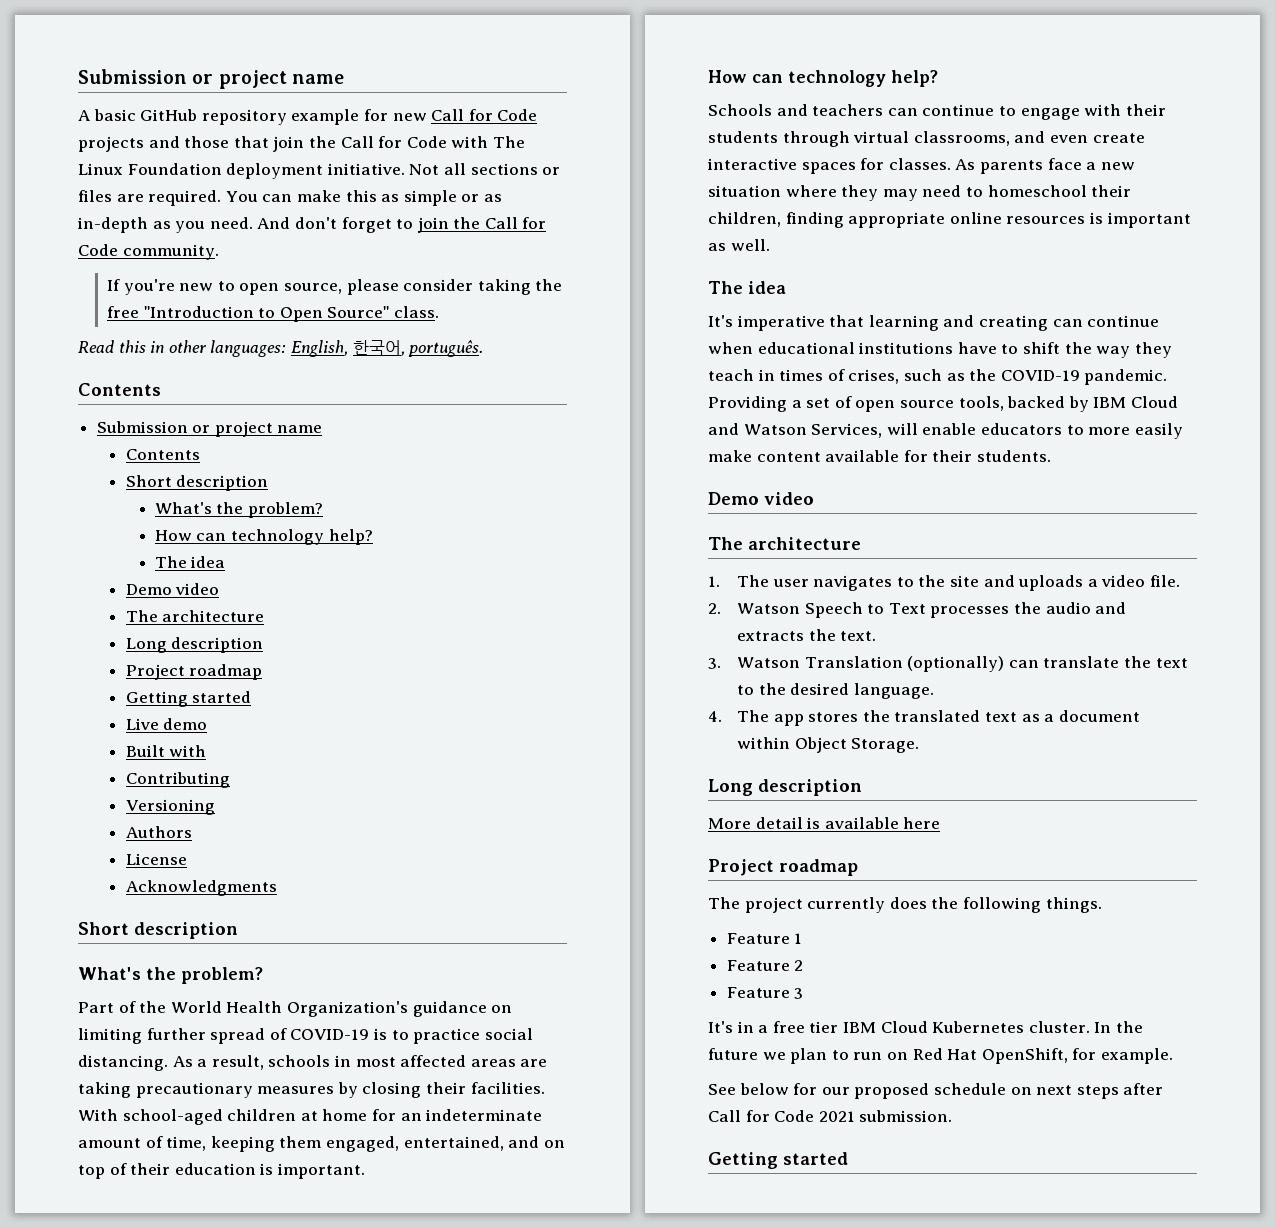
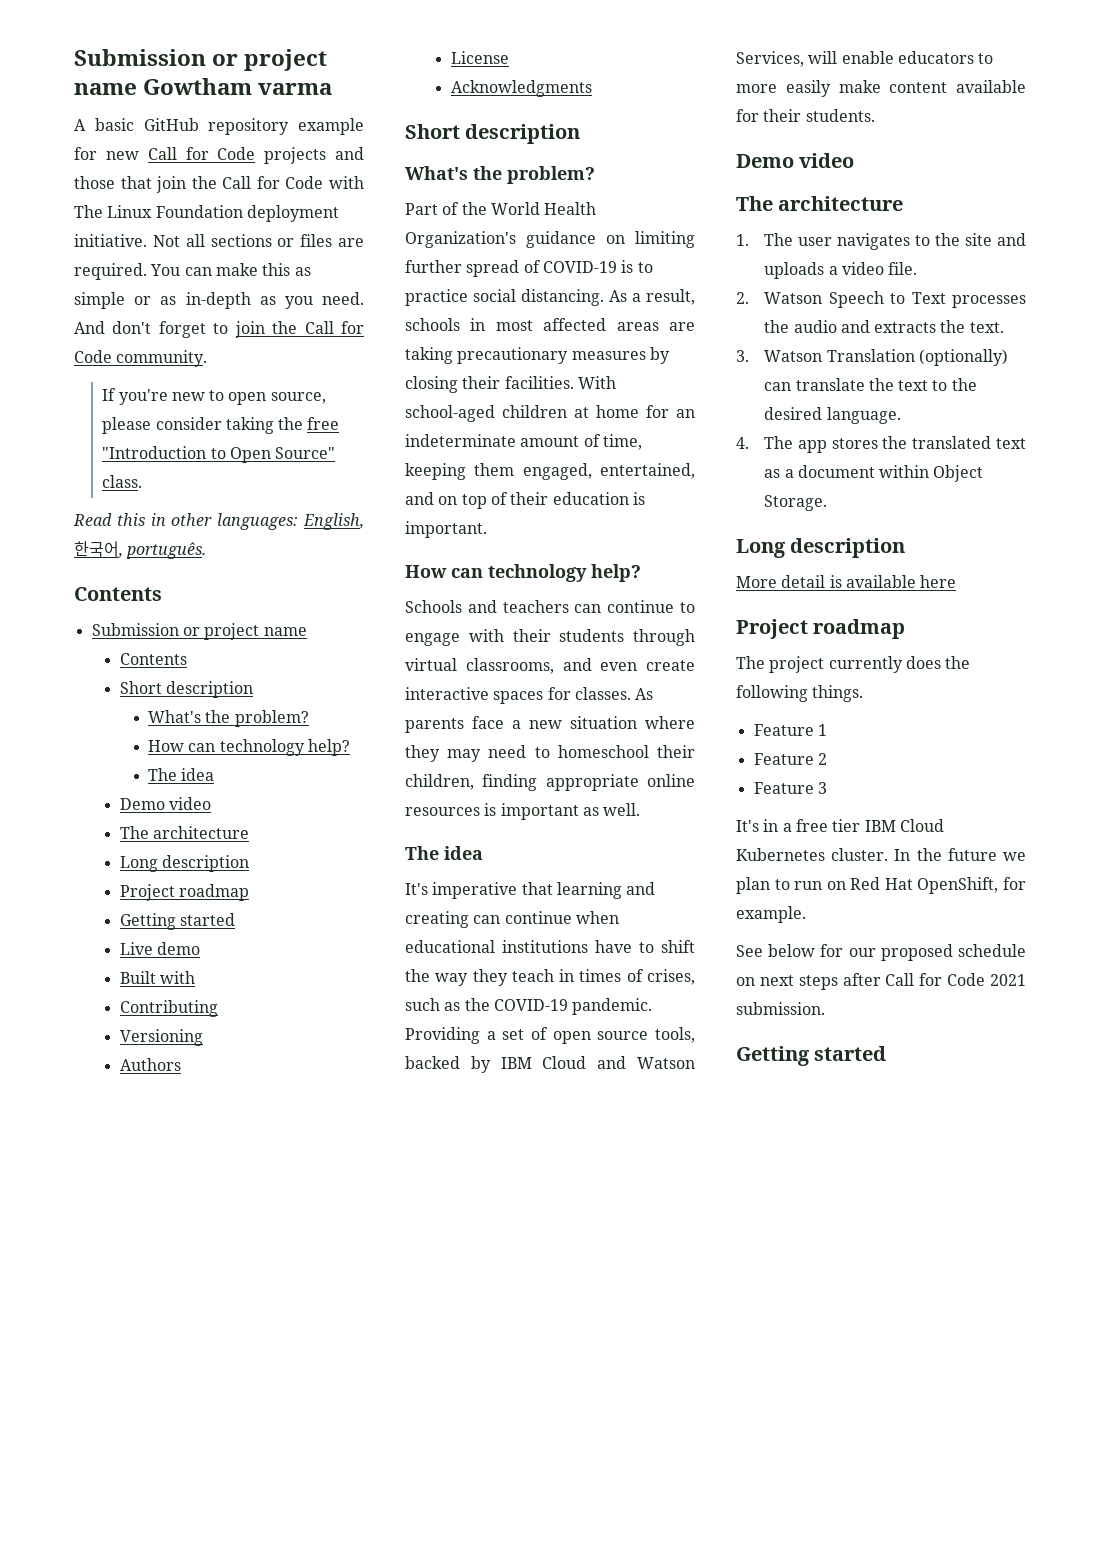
[78,69,344,89] Submission or project name -> [74,49,328,71] [74,78,333,95] Submission or project name Gowtham varma

